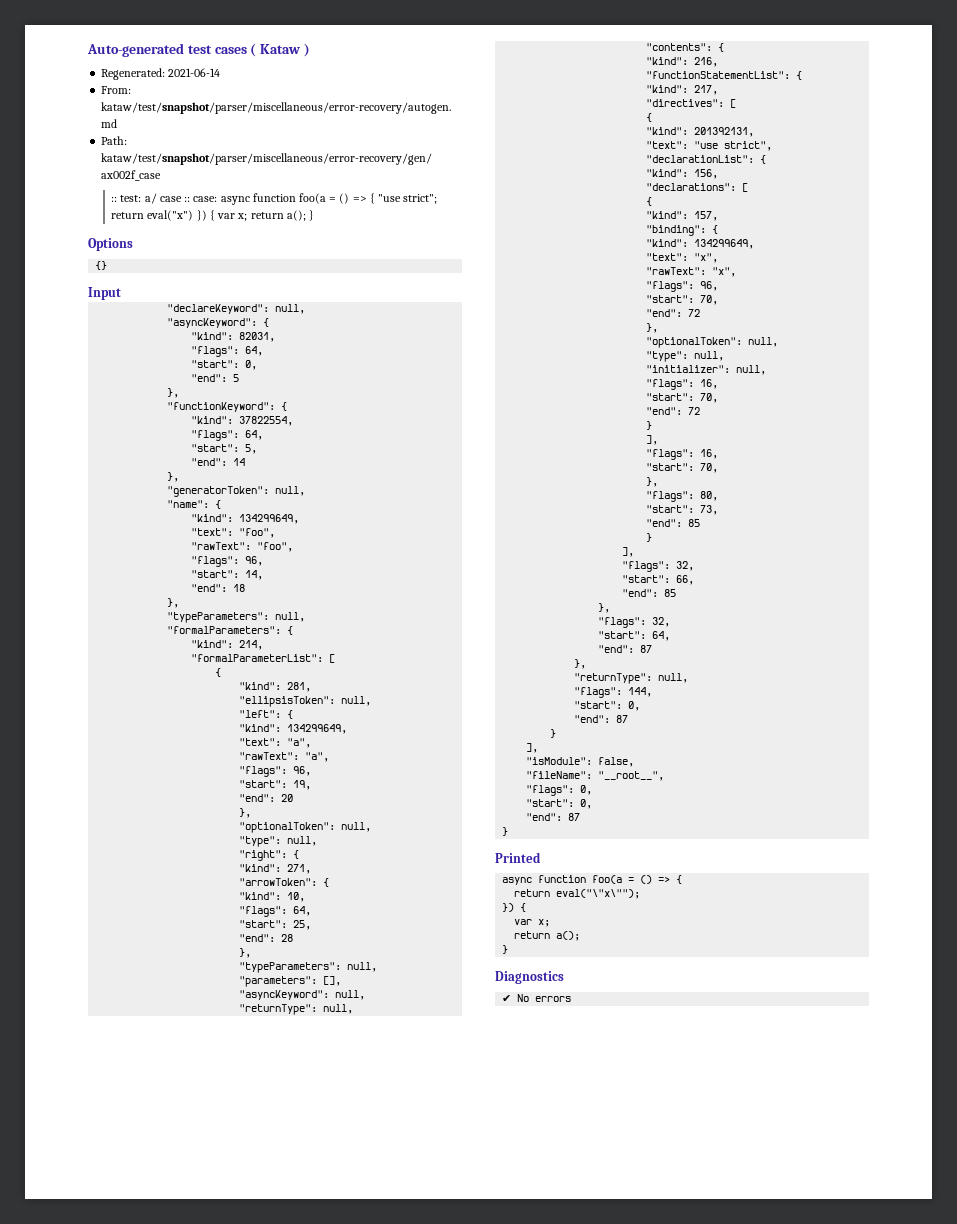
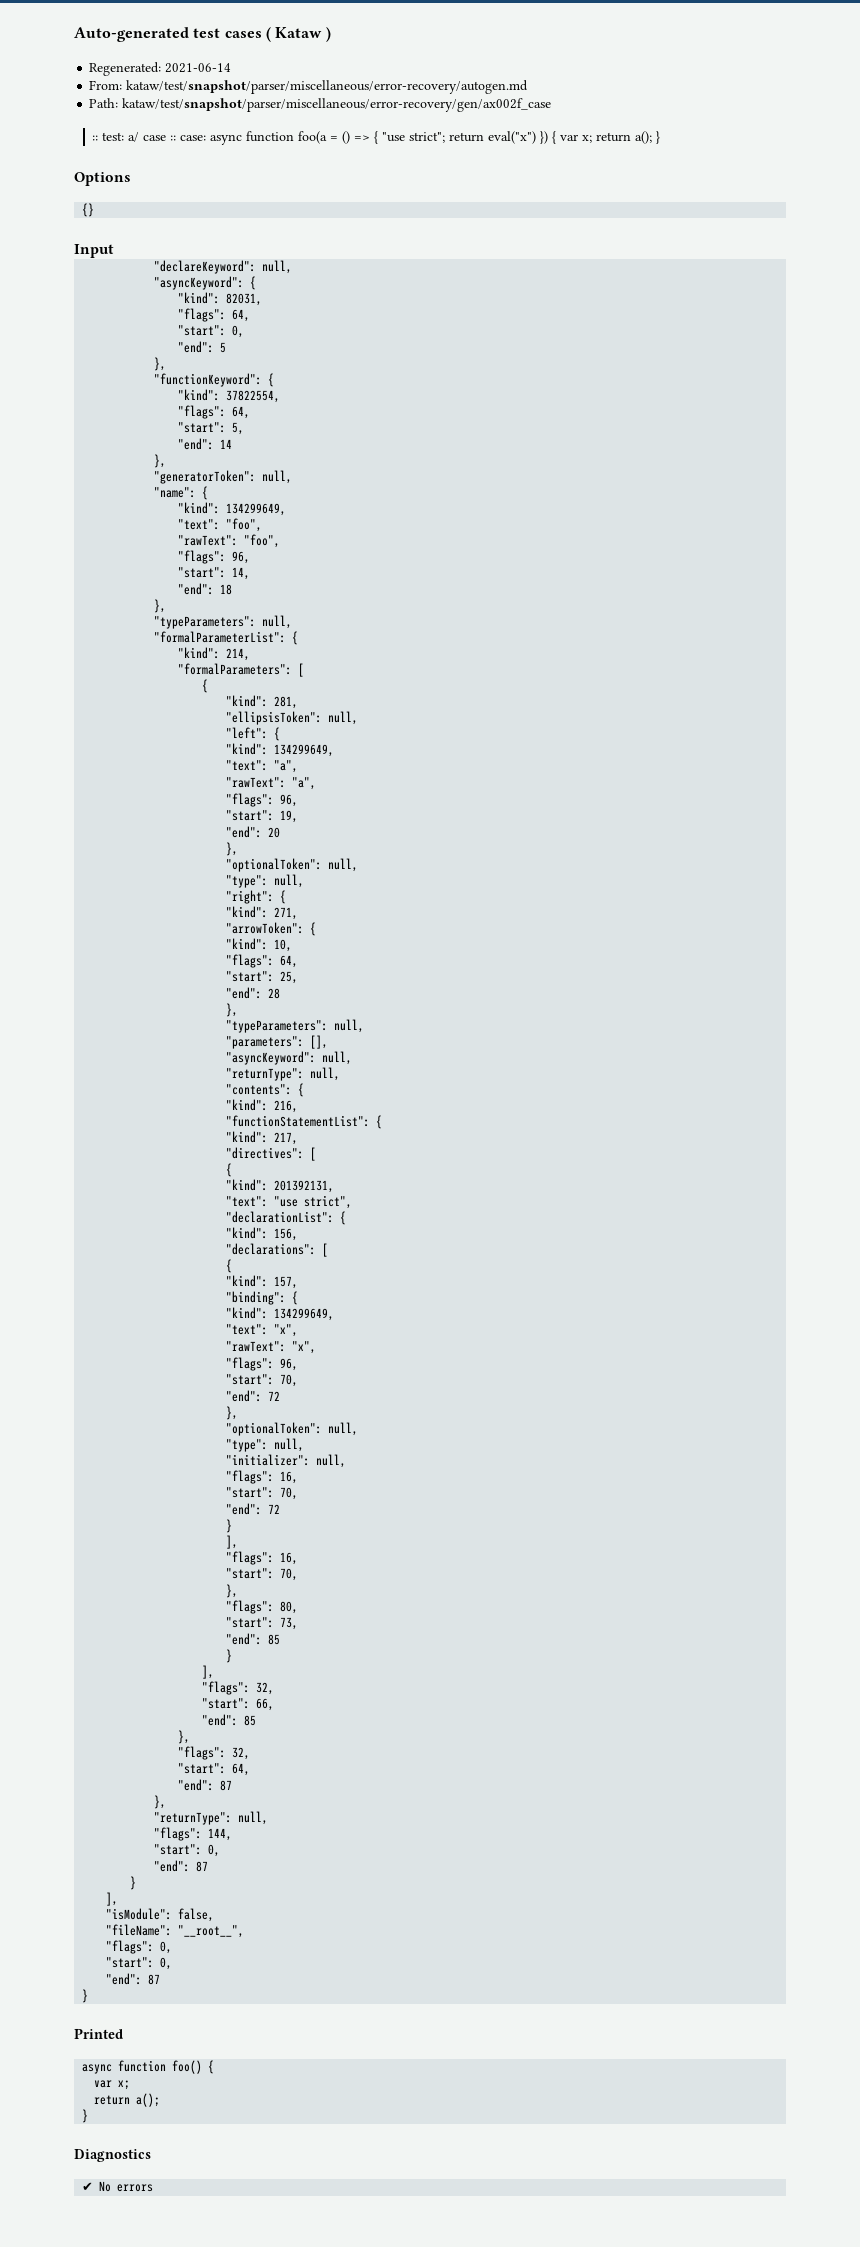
[167,626,282,634] "formalParameters": -> [154,631,287,643] "formalParameterList":
[191,654,324,662] "formalParameterList": -> [178,663,293,675] "formalParameters":
[592,875,683,884] [514,889,641,899] [502,903,515,912] foo(a = () => { // return eval("\"x\""); // }) -> [172,2060,203,2074] foo()

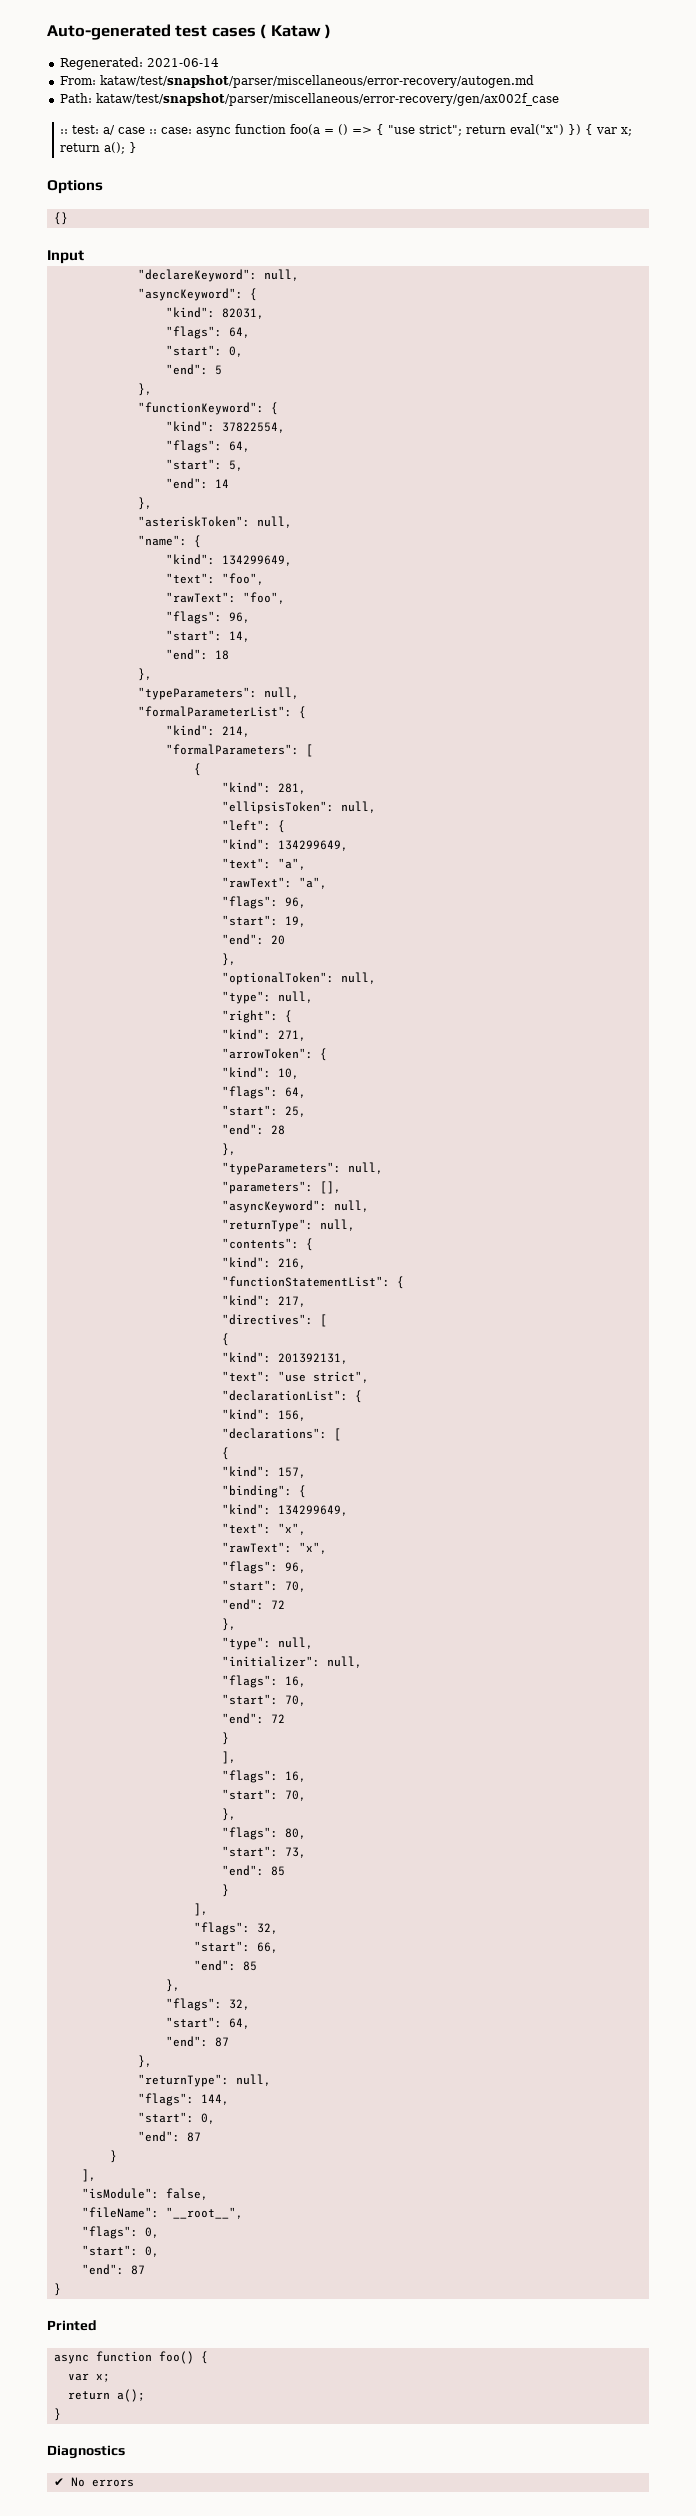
[154,470,257,484] "generatorToken": -> [137,516,250,527] "asteriskToken":
[226,1422,359,1436] // "optionalToken": null, -> (236, 1624) none

